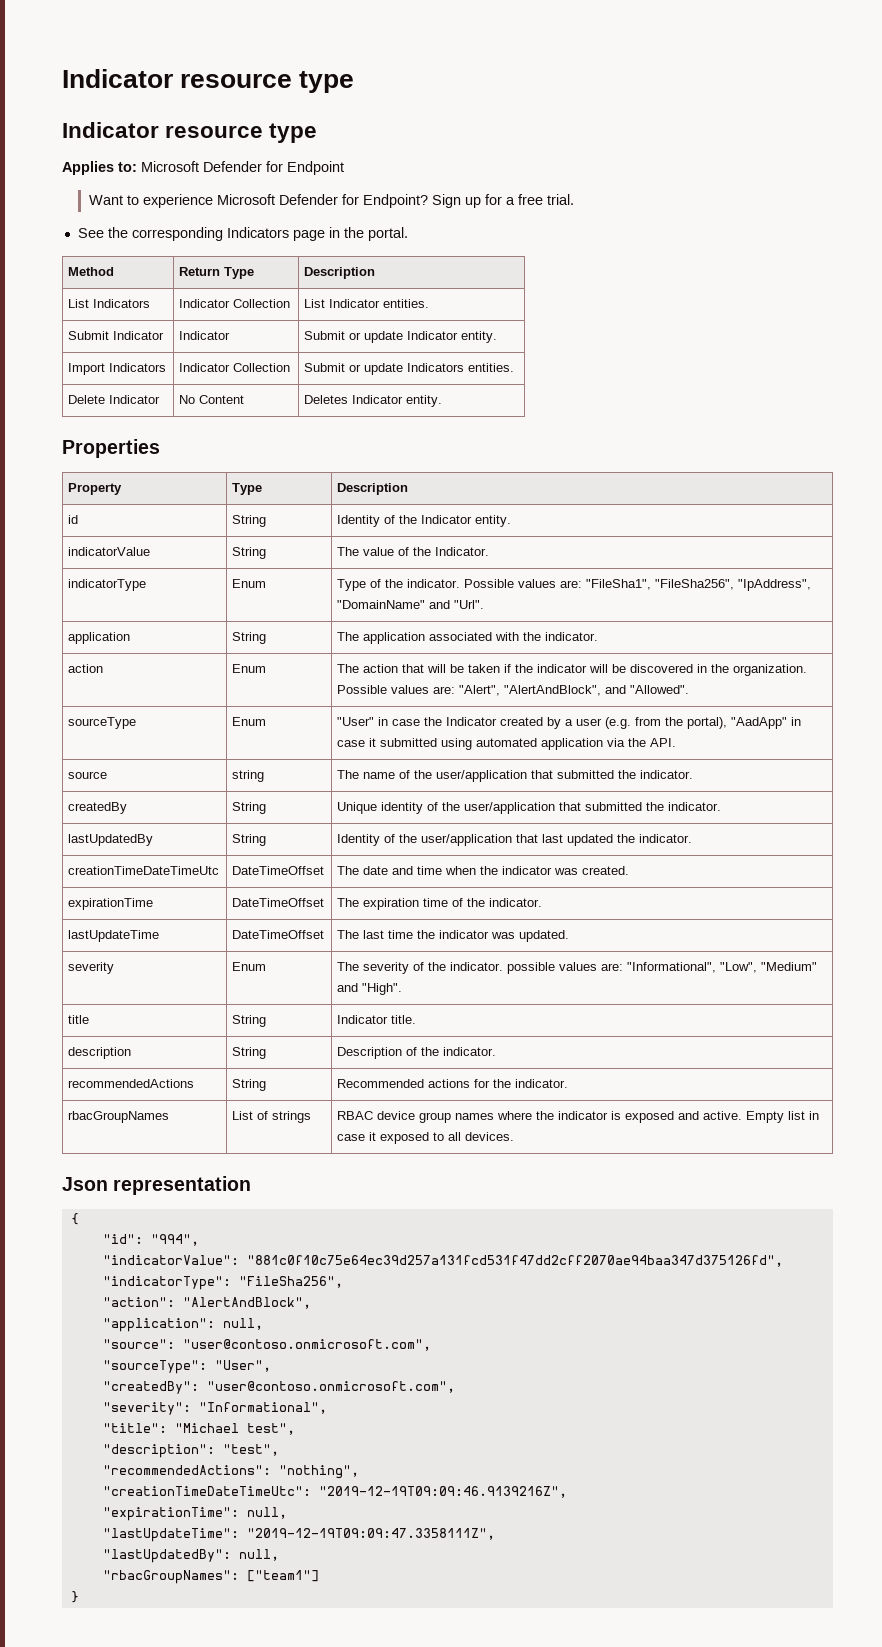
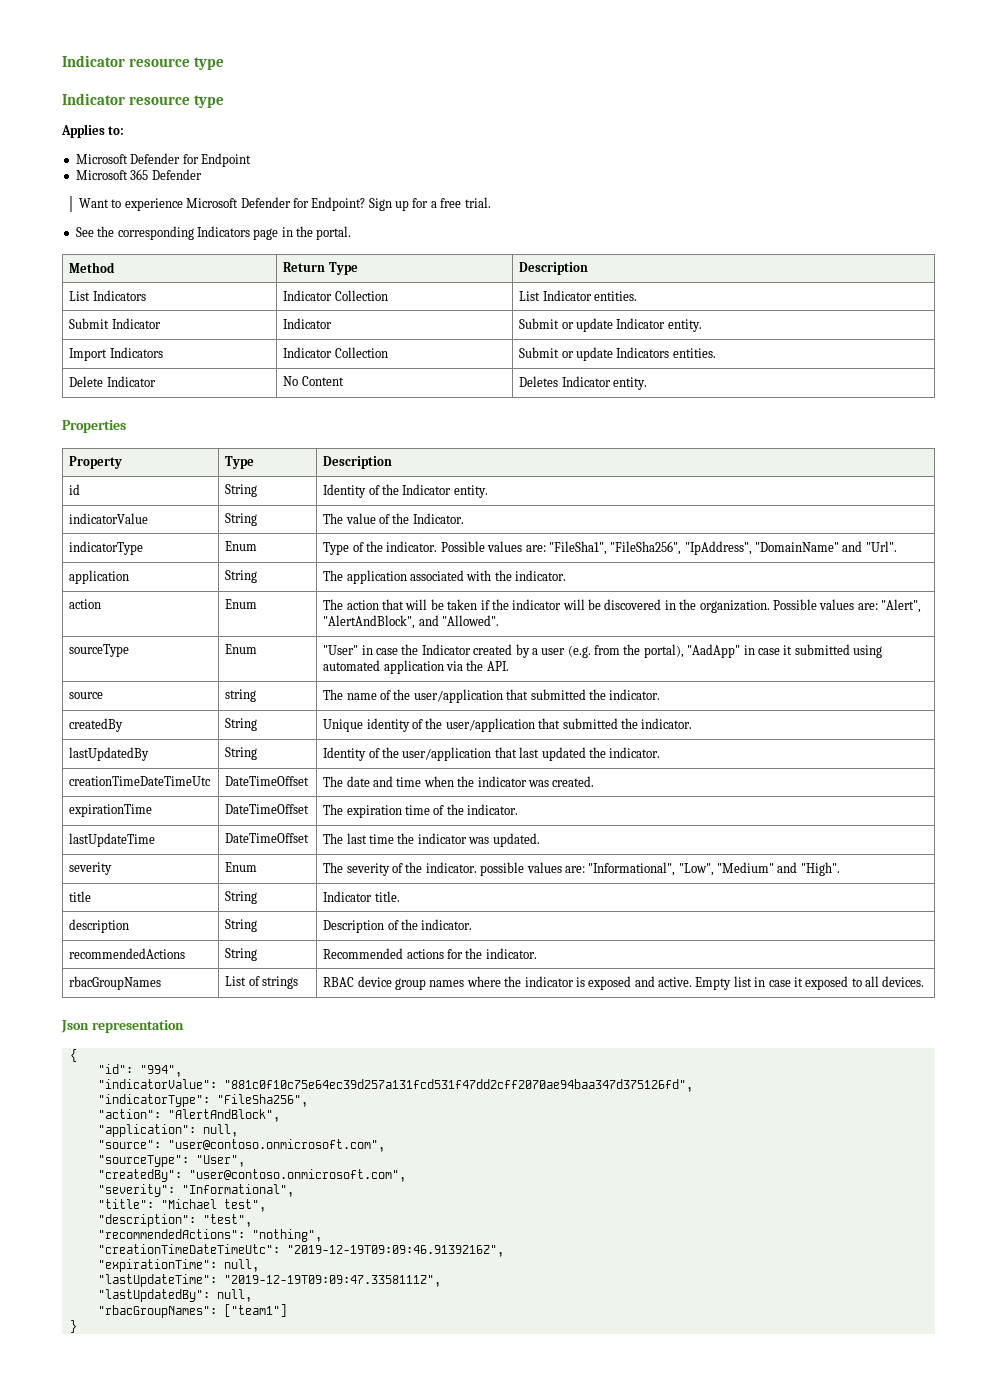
(137, 167) none -> (125, 130) //
(344, 168) none -> [75,169,202,180] // Microsoft 365 Defender

